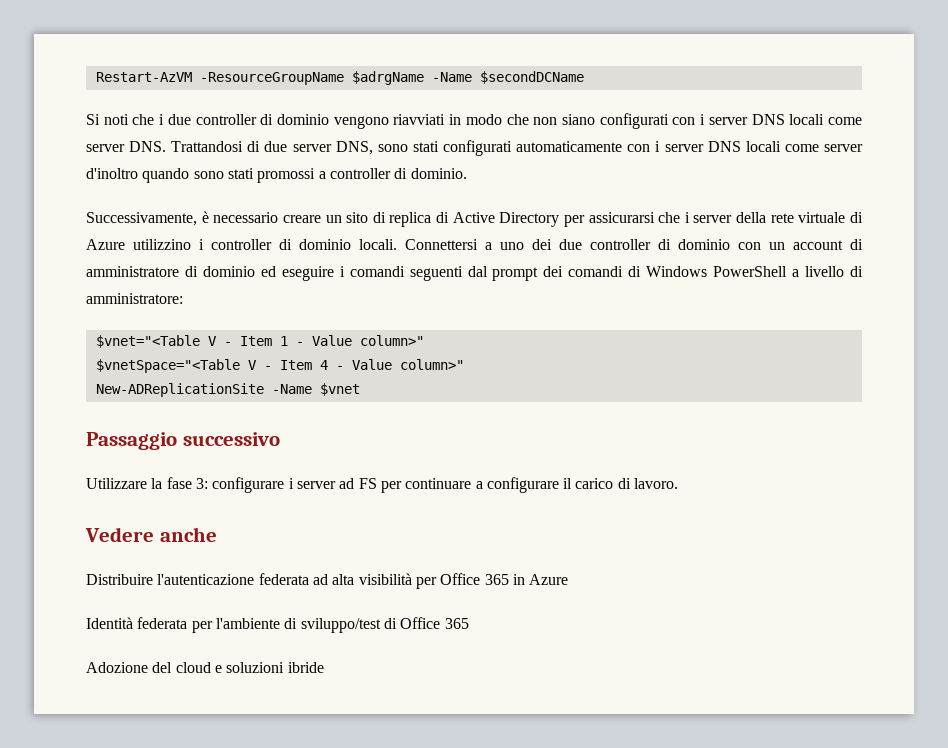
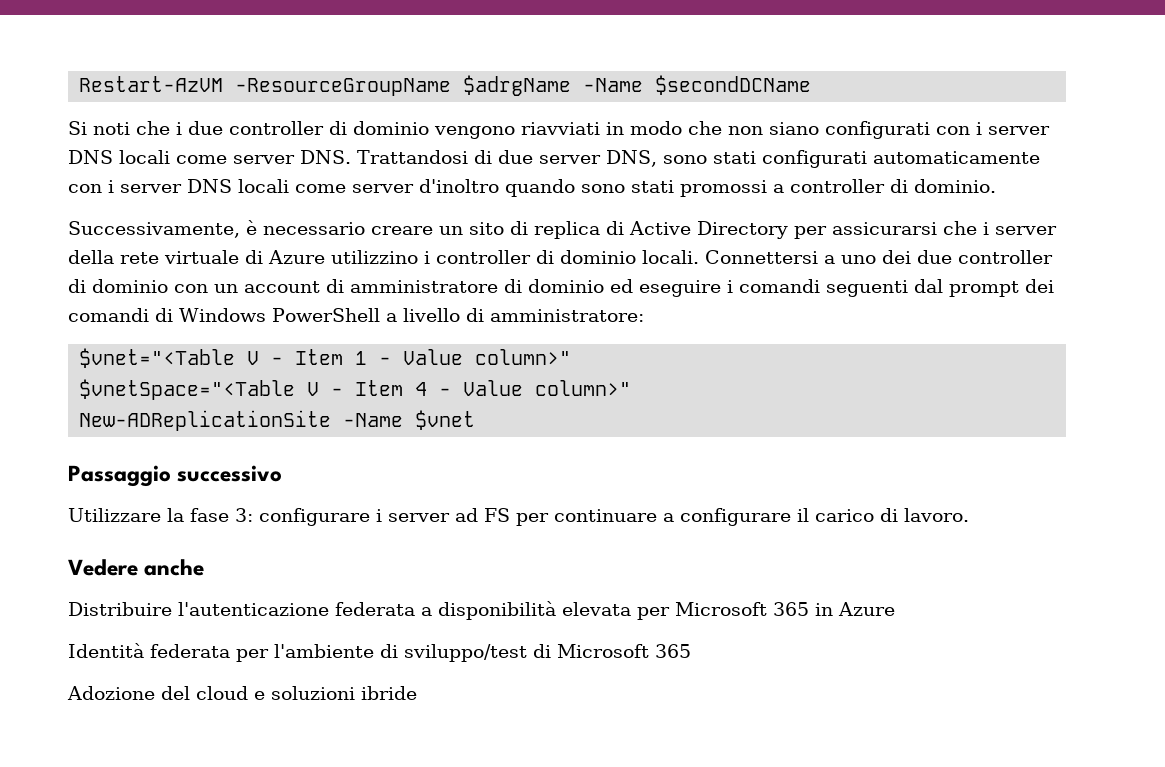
[312,573,481,589] ad alta visibilità per Office -> [421,601,767,620] a disponibilità elevata per Microsoft
[400,617,441,629] Office -> [557,644,649,658] Microsoft

